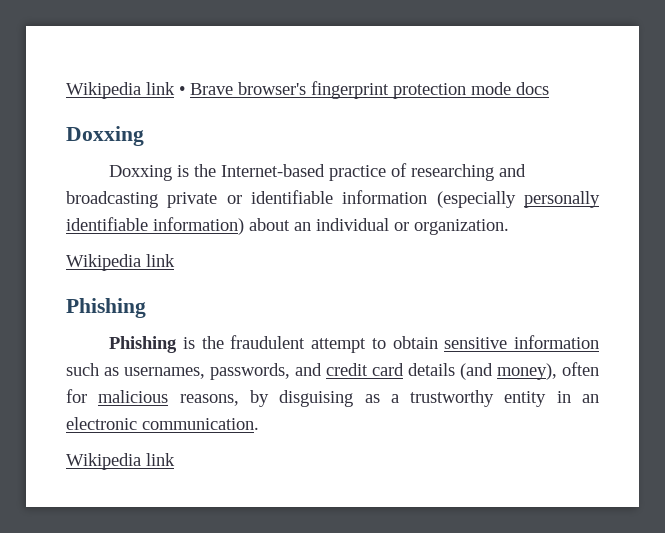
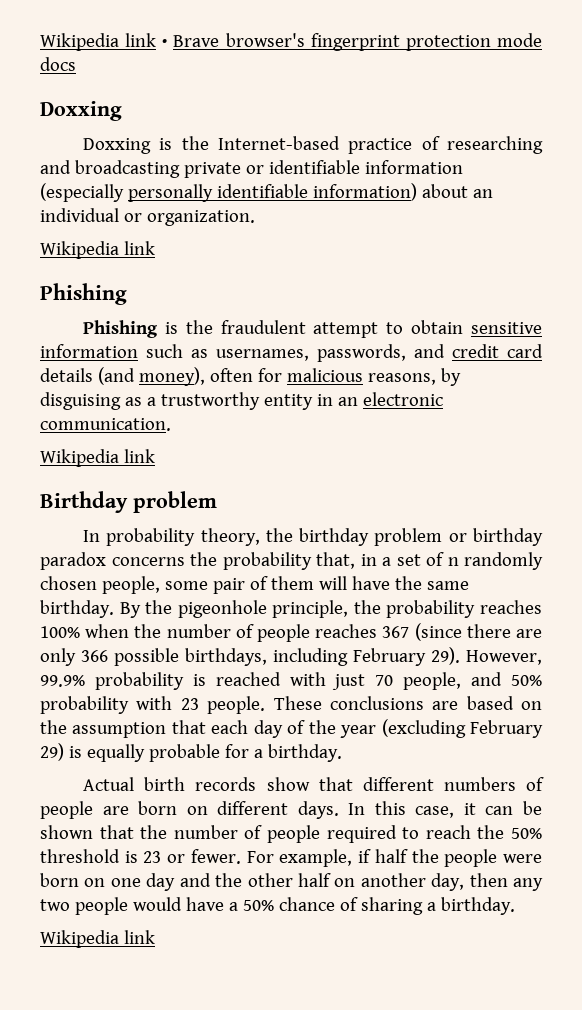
(175, 459) none -> [40,491,217,513] [83,528,543,546] [40,552,543,570] [40,576,469,594] [40,600,542,618] [40,623,542,642] [40,647,542,666] [40,672,543,690] [40,696,542,714] [40,719,544,738] [40,743,342,762] [83,777,544,791] [40,801,543,819] [40,825,543,843] [40,849,543,867] [40,873,543,891] [40,897,515,915] [40,930,155,948] // Birthday problem // In probability theory, the birthday problem or birthday paradox concerns the probability that, in a set of n randomly chosen people, some pair of them will have the same birthday. By the pigeonhole principle, the probability reaches 100% when the number of people reaches 367 (since there are only 366 possible birthdays, including February 29). However, 99.9% probability is reached with just 70 people, and 50% probability with 23 people. These conclusions are based on the assumption that each day of the year (excluding February 29) is equally probable for a birthday. // Actual birth records show that different numbers of people are born on different days. In this case, it can be shown that the number of people required to reach the 50% threshold is 23 or fewer. For example, if half the people were born on one day and the other half on another day, then any two people would have a 50% chance of sharing a birthday. // Wikipedia link

